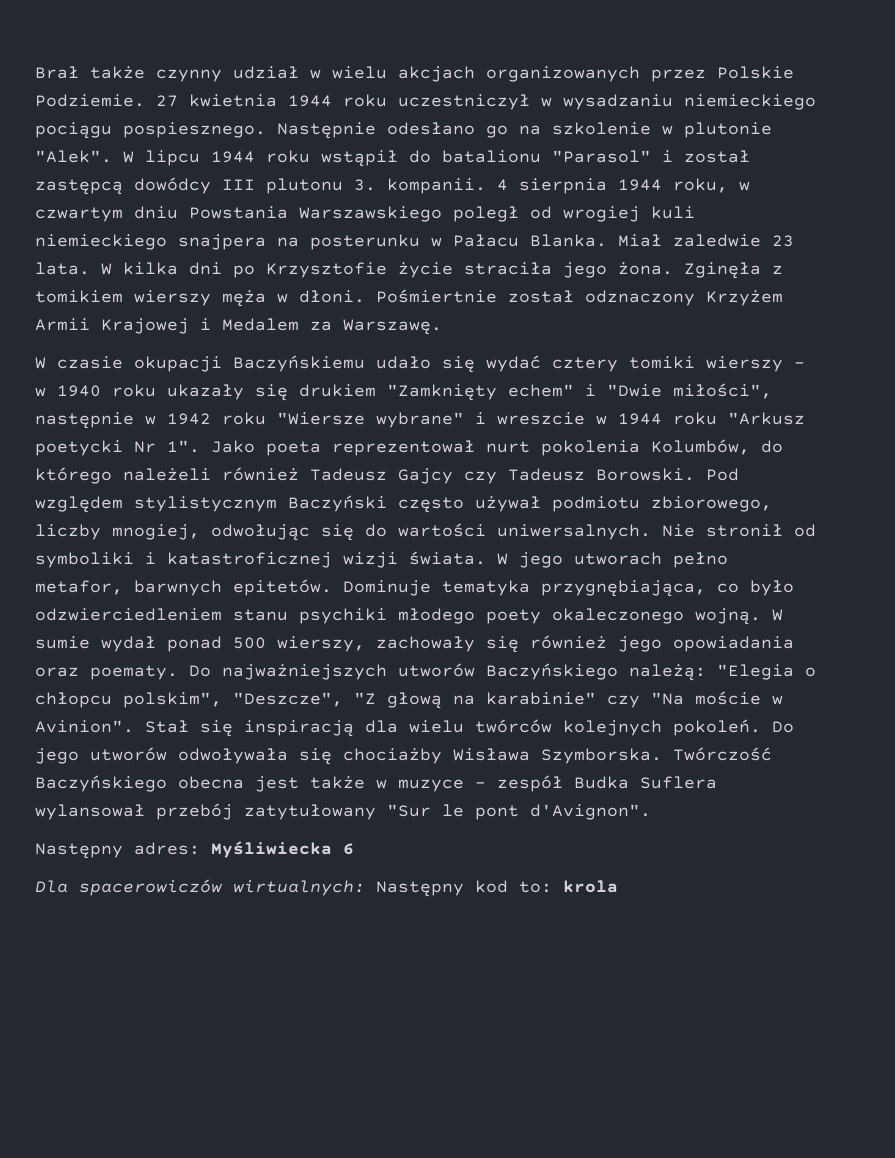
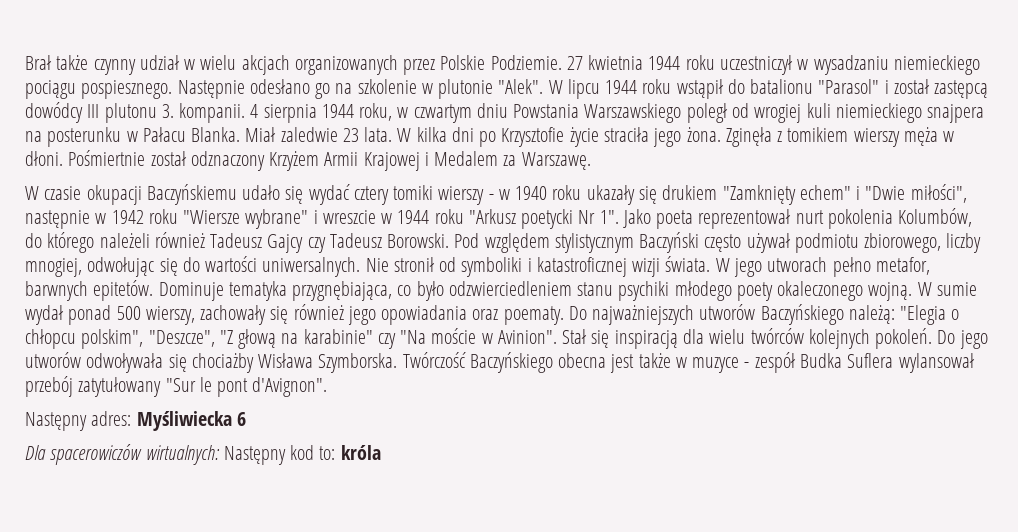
[563,880,618,893] krola -> [340,445,381,460] króla

